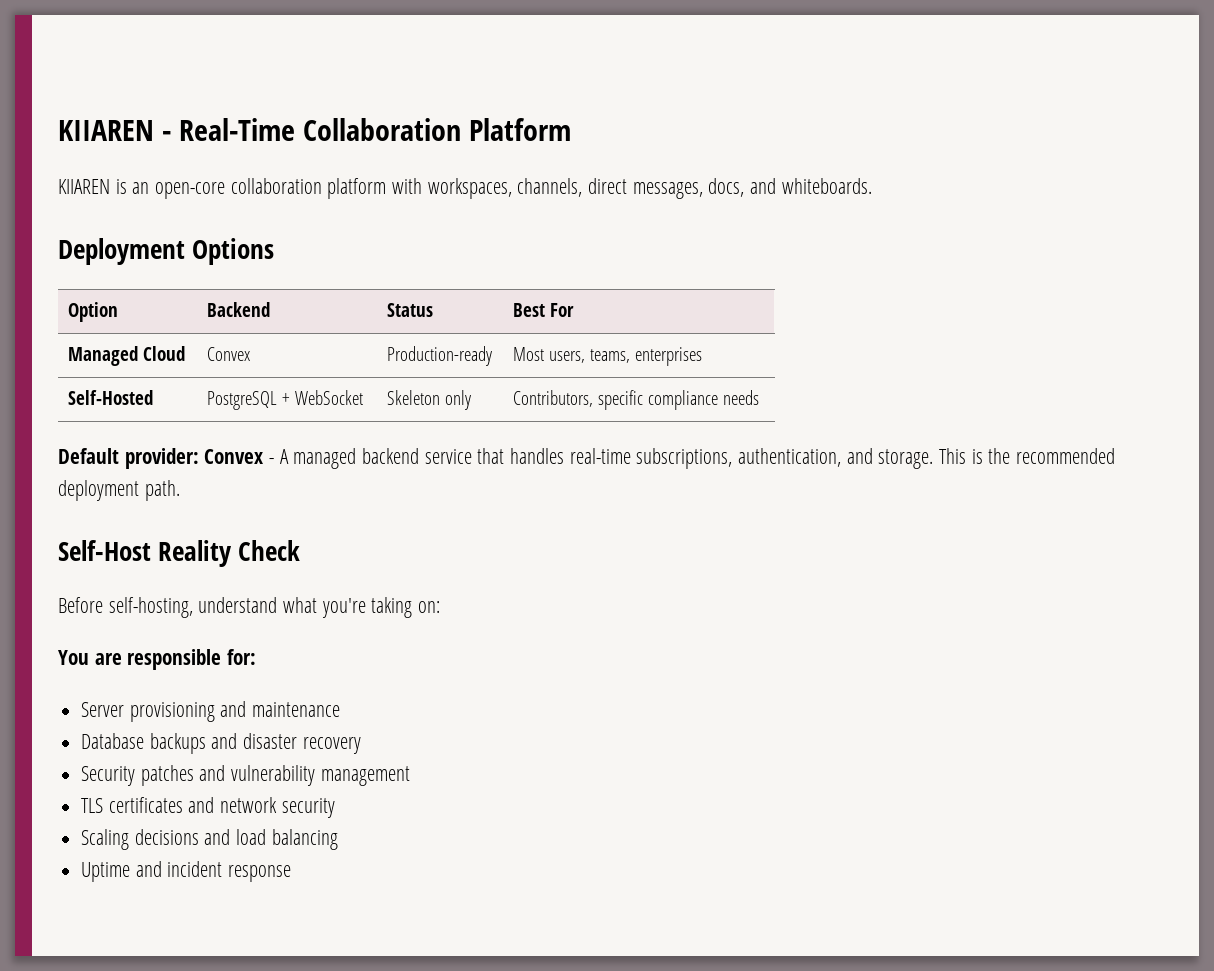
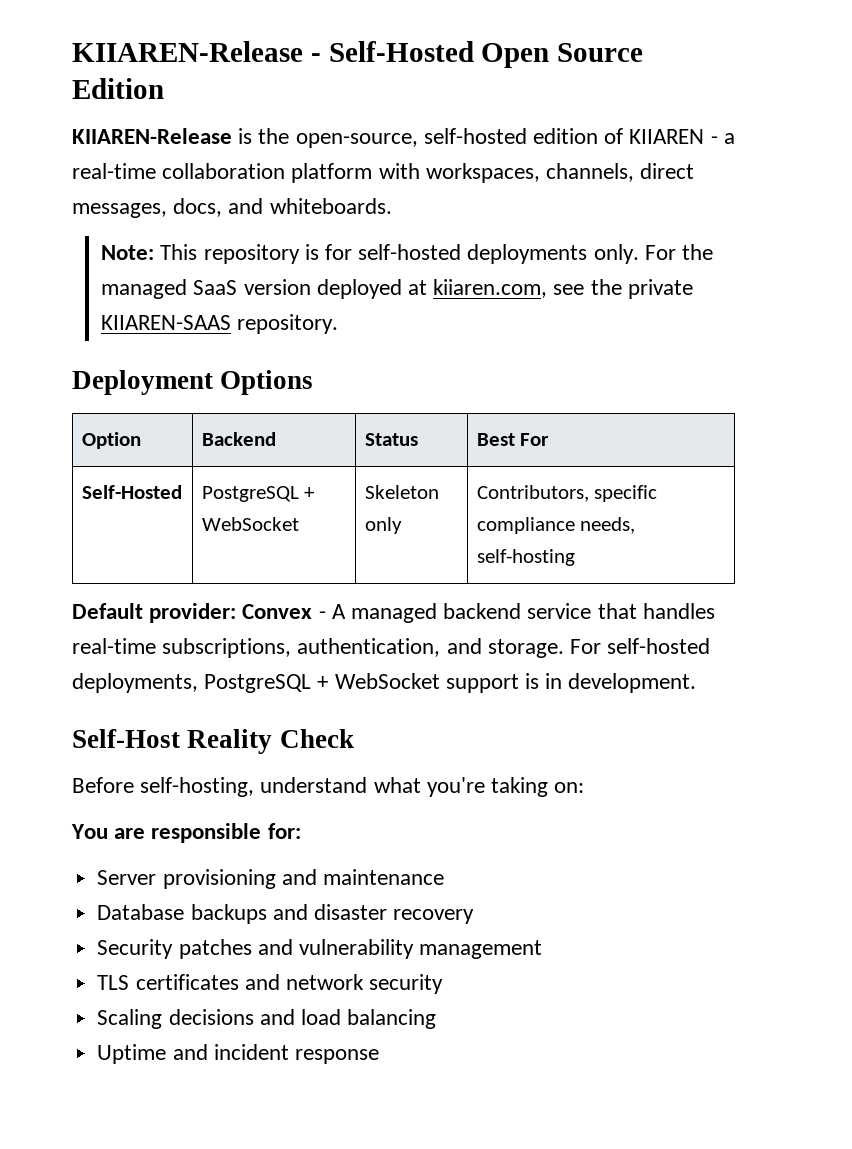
[58,118,571,141] [58,179,226,199] KIIAREN - Real-Time Collaboration Platform // KIIAREN is an open-core -> [72,41,644,68] [72,78,164,99] [72,128,735,148] [72,163,156,179] KIIAREN-Release - Self-Hosted Open Source Edition // KIIAREN-Release is the open-source, self-hosted edition of KIIAREN - a real-time
(872, 186) none -> [101,244,714,264] [101,279,693,299] [101,314,339,334] // Note: This repository is for self-hosted deployments only. For the managed SaaS version deployed at kiiaren.com, see the private KIIAREN-SAAS repository.
[67,346,186,366] [206,347,250,361] [386,346,492,366] [512,347,703,366] // Managed Cloud | Convex | Production-ready | Most users, teams, enterprises -> (550, 439) none
[723,390,760,405] needs -> [580,517,636,534] [476,549,575,566] needs, self-hosting
[939,448,1116,464] [58,480,180,501] This is the recommended deployment path. -> [570,638,711,654] [72,673,697,693] For self-hosted deployments, PostgreSQL + WebSocket support is in development.

